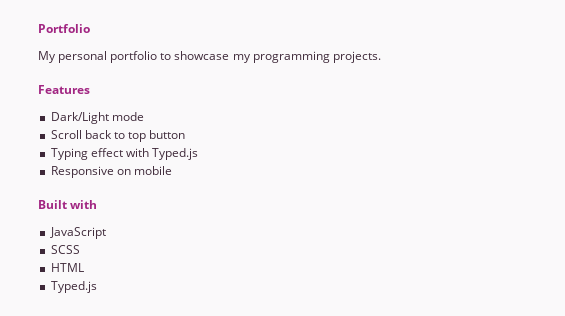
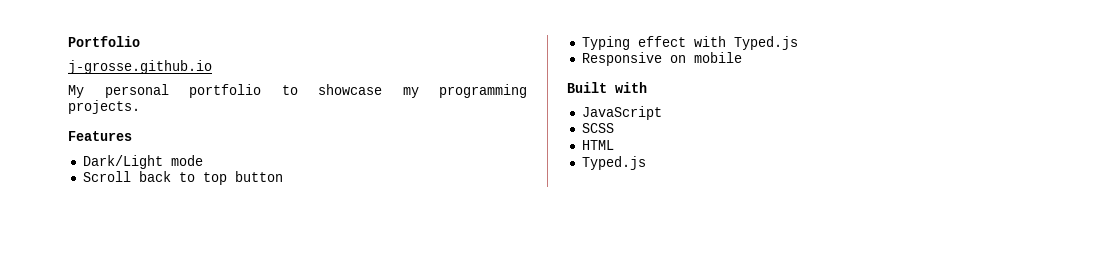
(90, 28) none -> [68,60,212,74] // j-grosse.github.io

